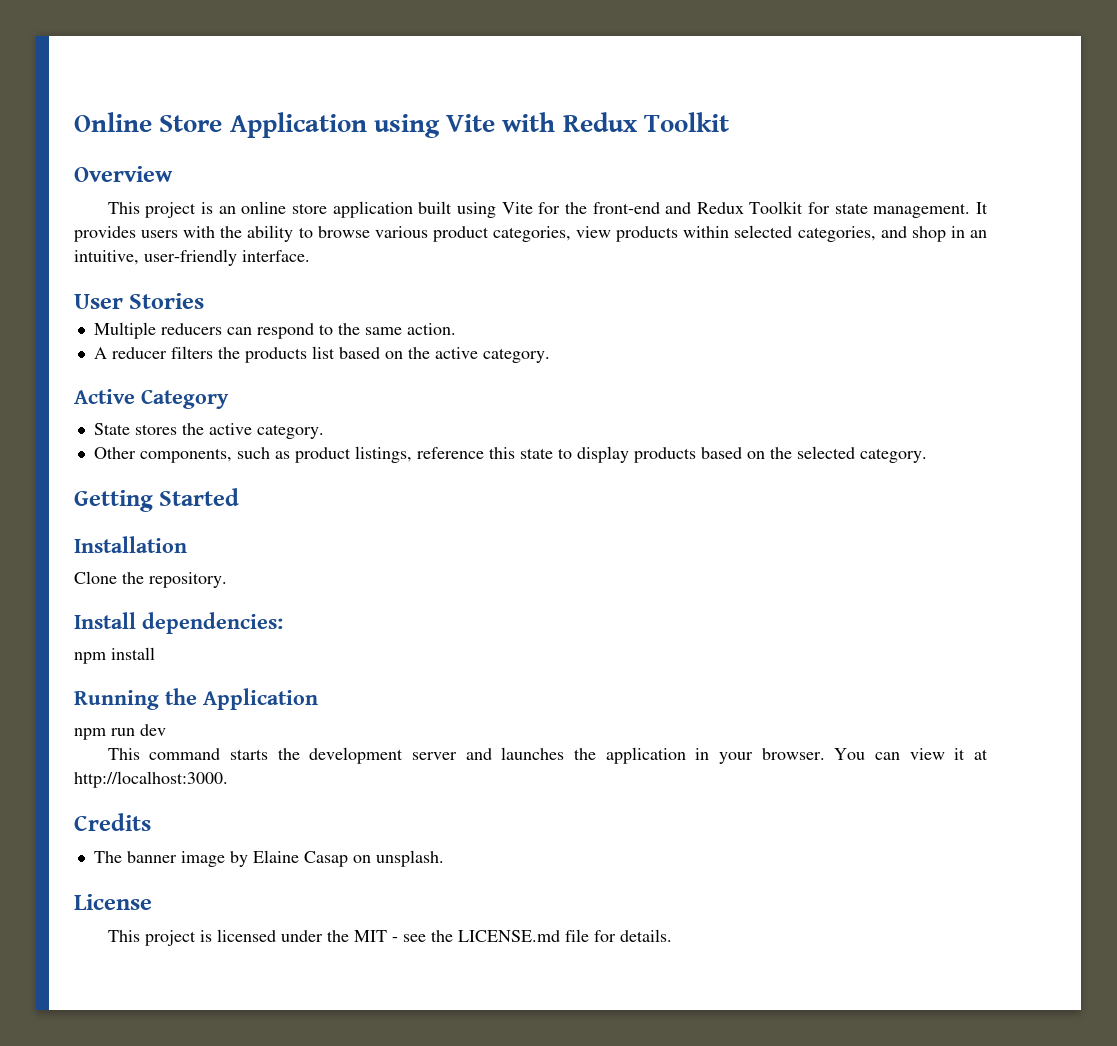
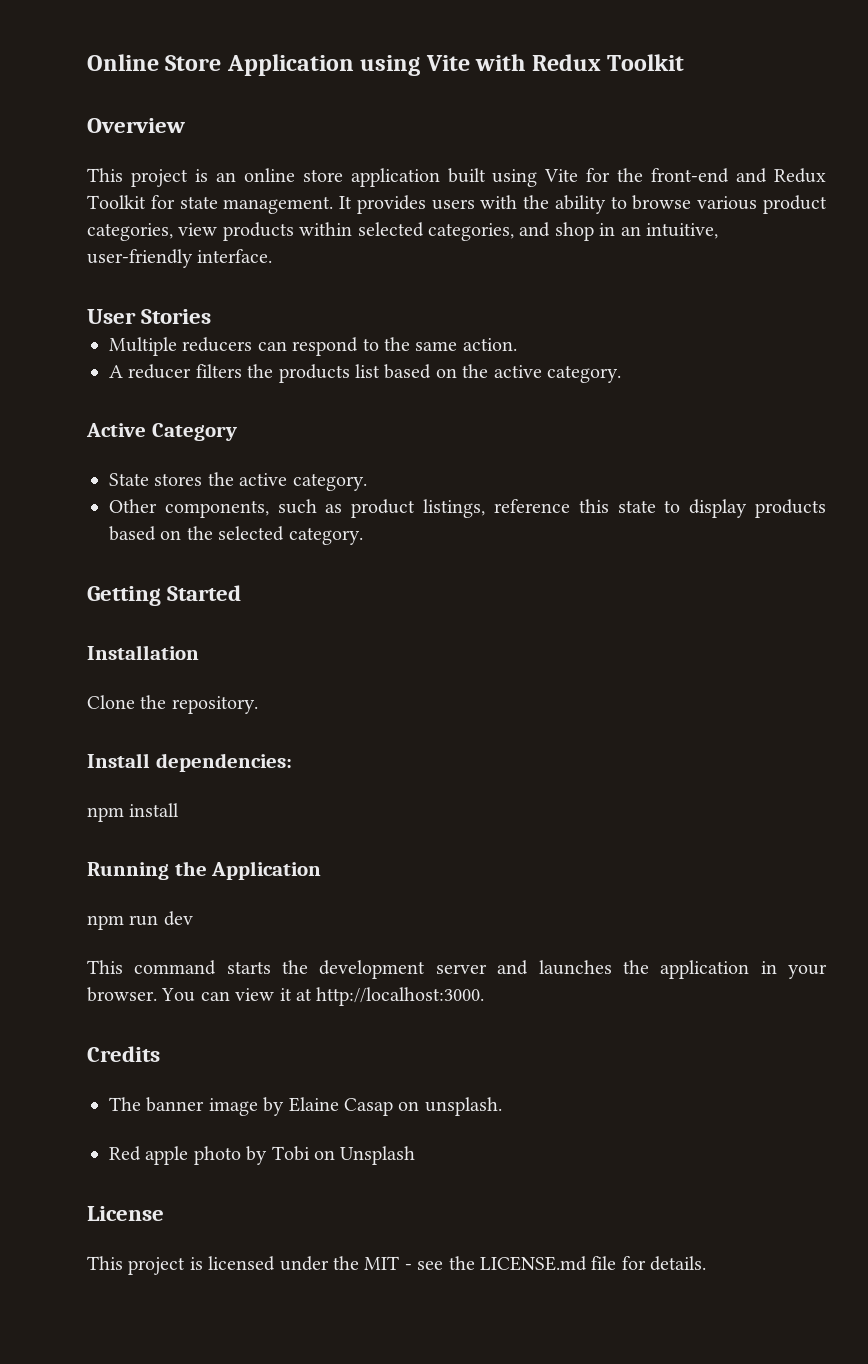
(444, 858) none -> [109,1146,416,1165] // Red apple photo by Tobi on Unsplash

